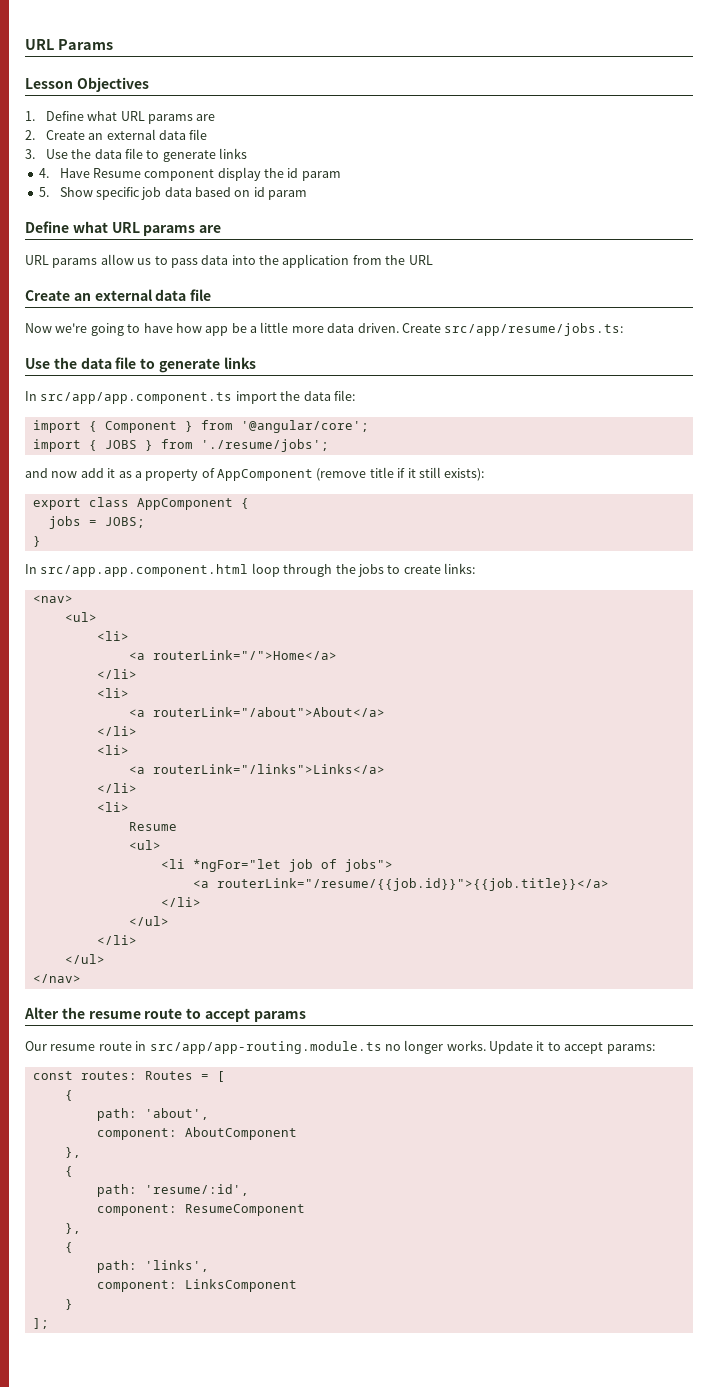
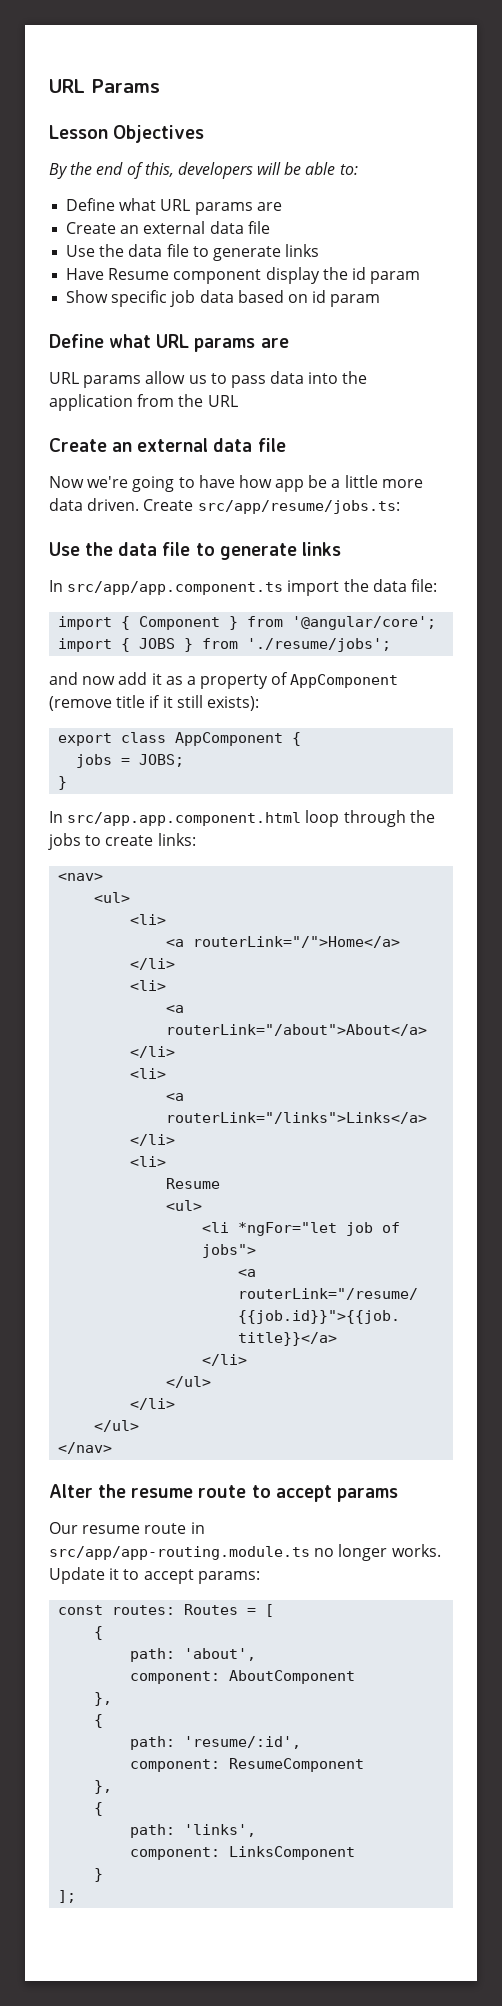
[25,111,216,124] [25,129,208,140] [25,148,248,162] [38,168,49,178] 1. Define what URL params are // 2. Create an external data file // 3. Use the data file to generate links // 4. -> [49,162,358,179] [66,198,282,215] [66,221,270,234] [66,244,320,261] By the end of this, developers will be able to: // Define what URL params are // Create an external data file // Use the data file to generate links //
[38,187,49,197] 5. -> (421, 277) none

